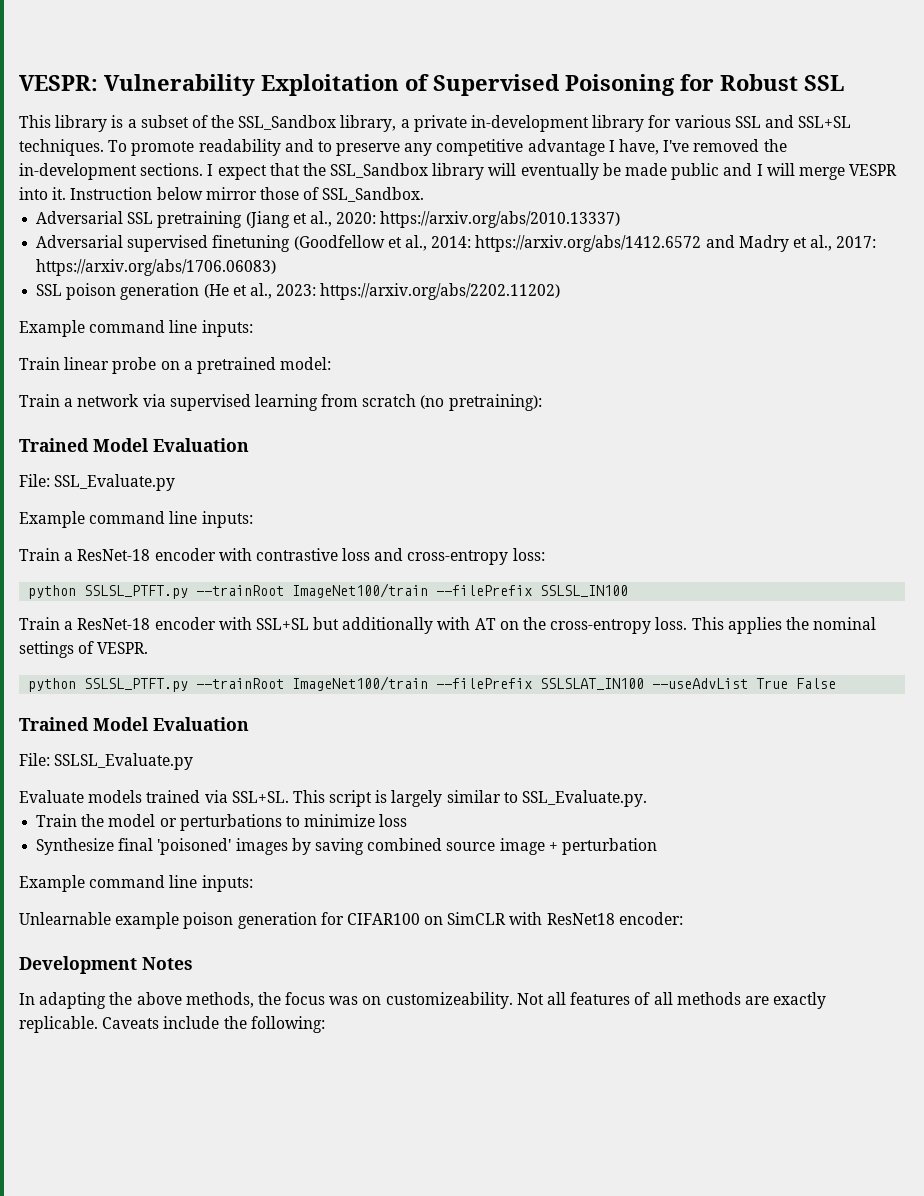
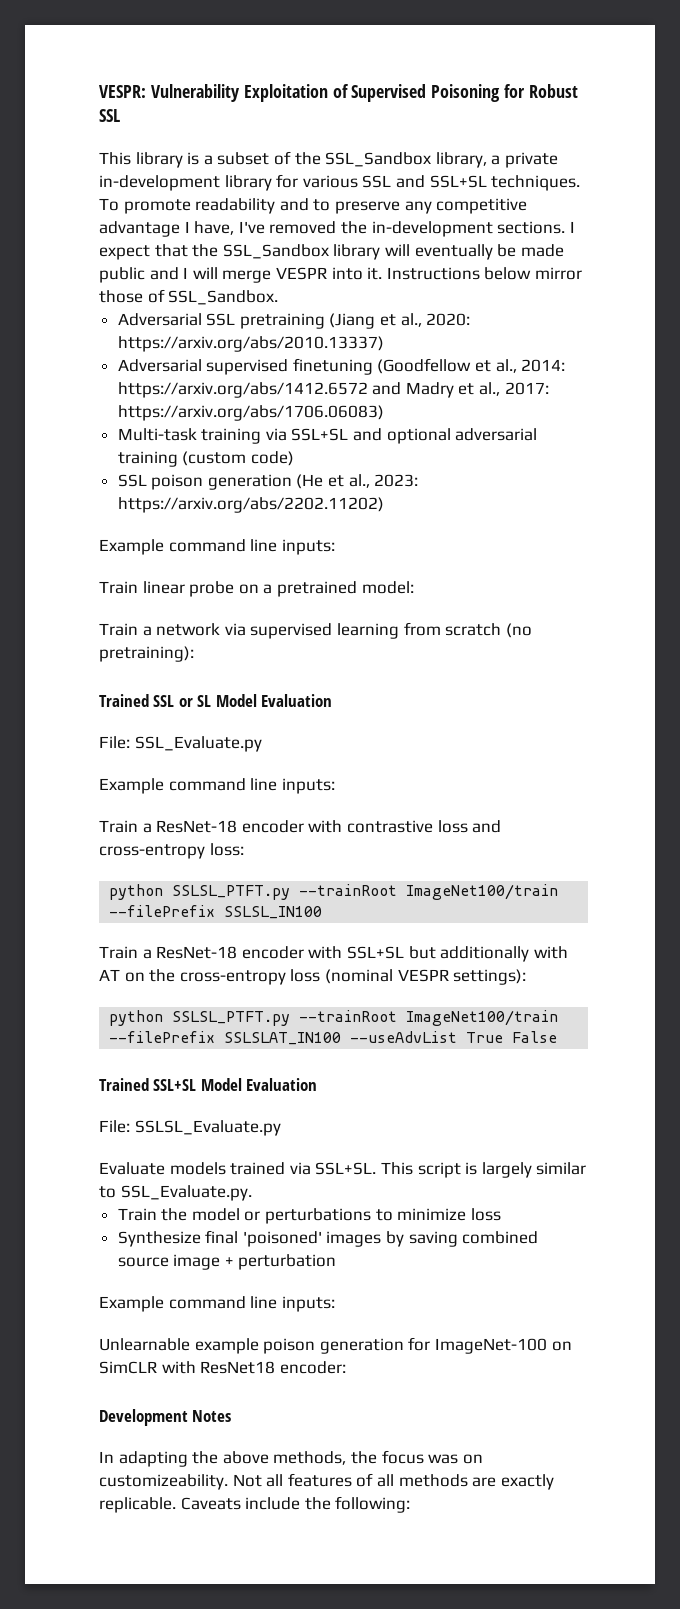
[70,187,153,200] Instruction -> [386,267,480,280] Instructions
(277, 267) none -> [117,428,538,444] [117,451,294,467] // Multi-task training via SSL+SL and optional adversarial training (custom code)
(89, 445) none -> [153,695,212,707] SSL or SL
[655,617,877,634] [19,641,149,658] loss. This applies the nominal settings of VESPR. -> [290,969,527,985] loss (nominal VESPR settings):
(89, 724) none -> [153,1079,197,1091] SSL+SL
[346,913,420,925] CIFAR100 -> [434,1338,547,1354] ImageNet-100

